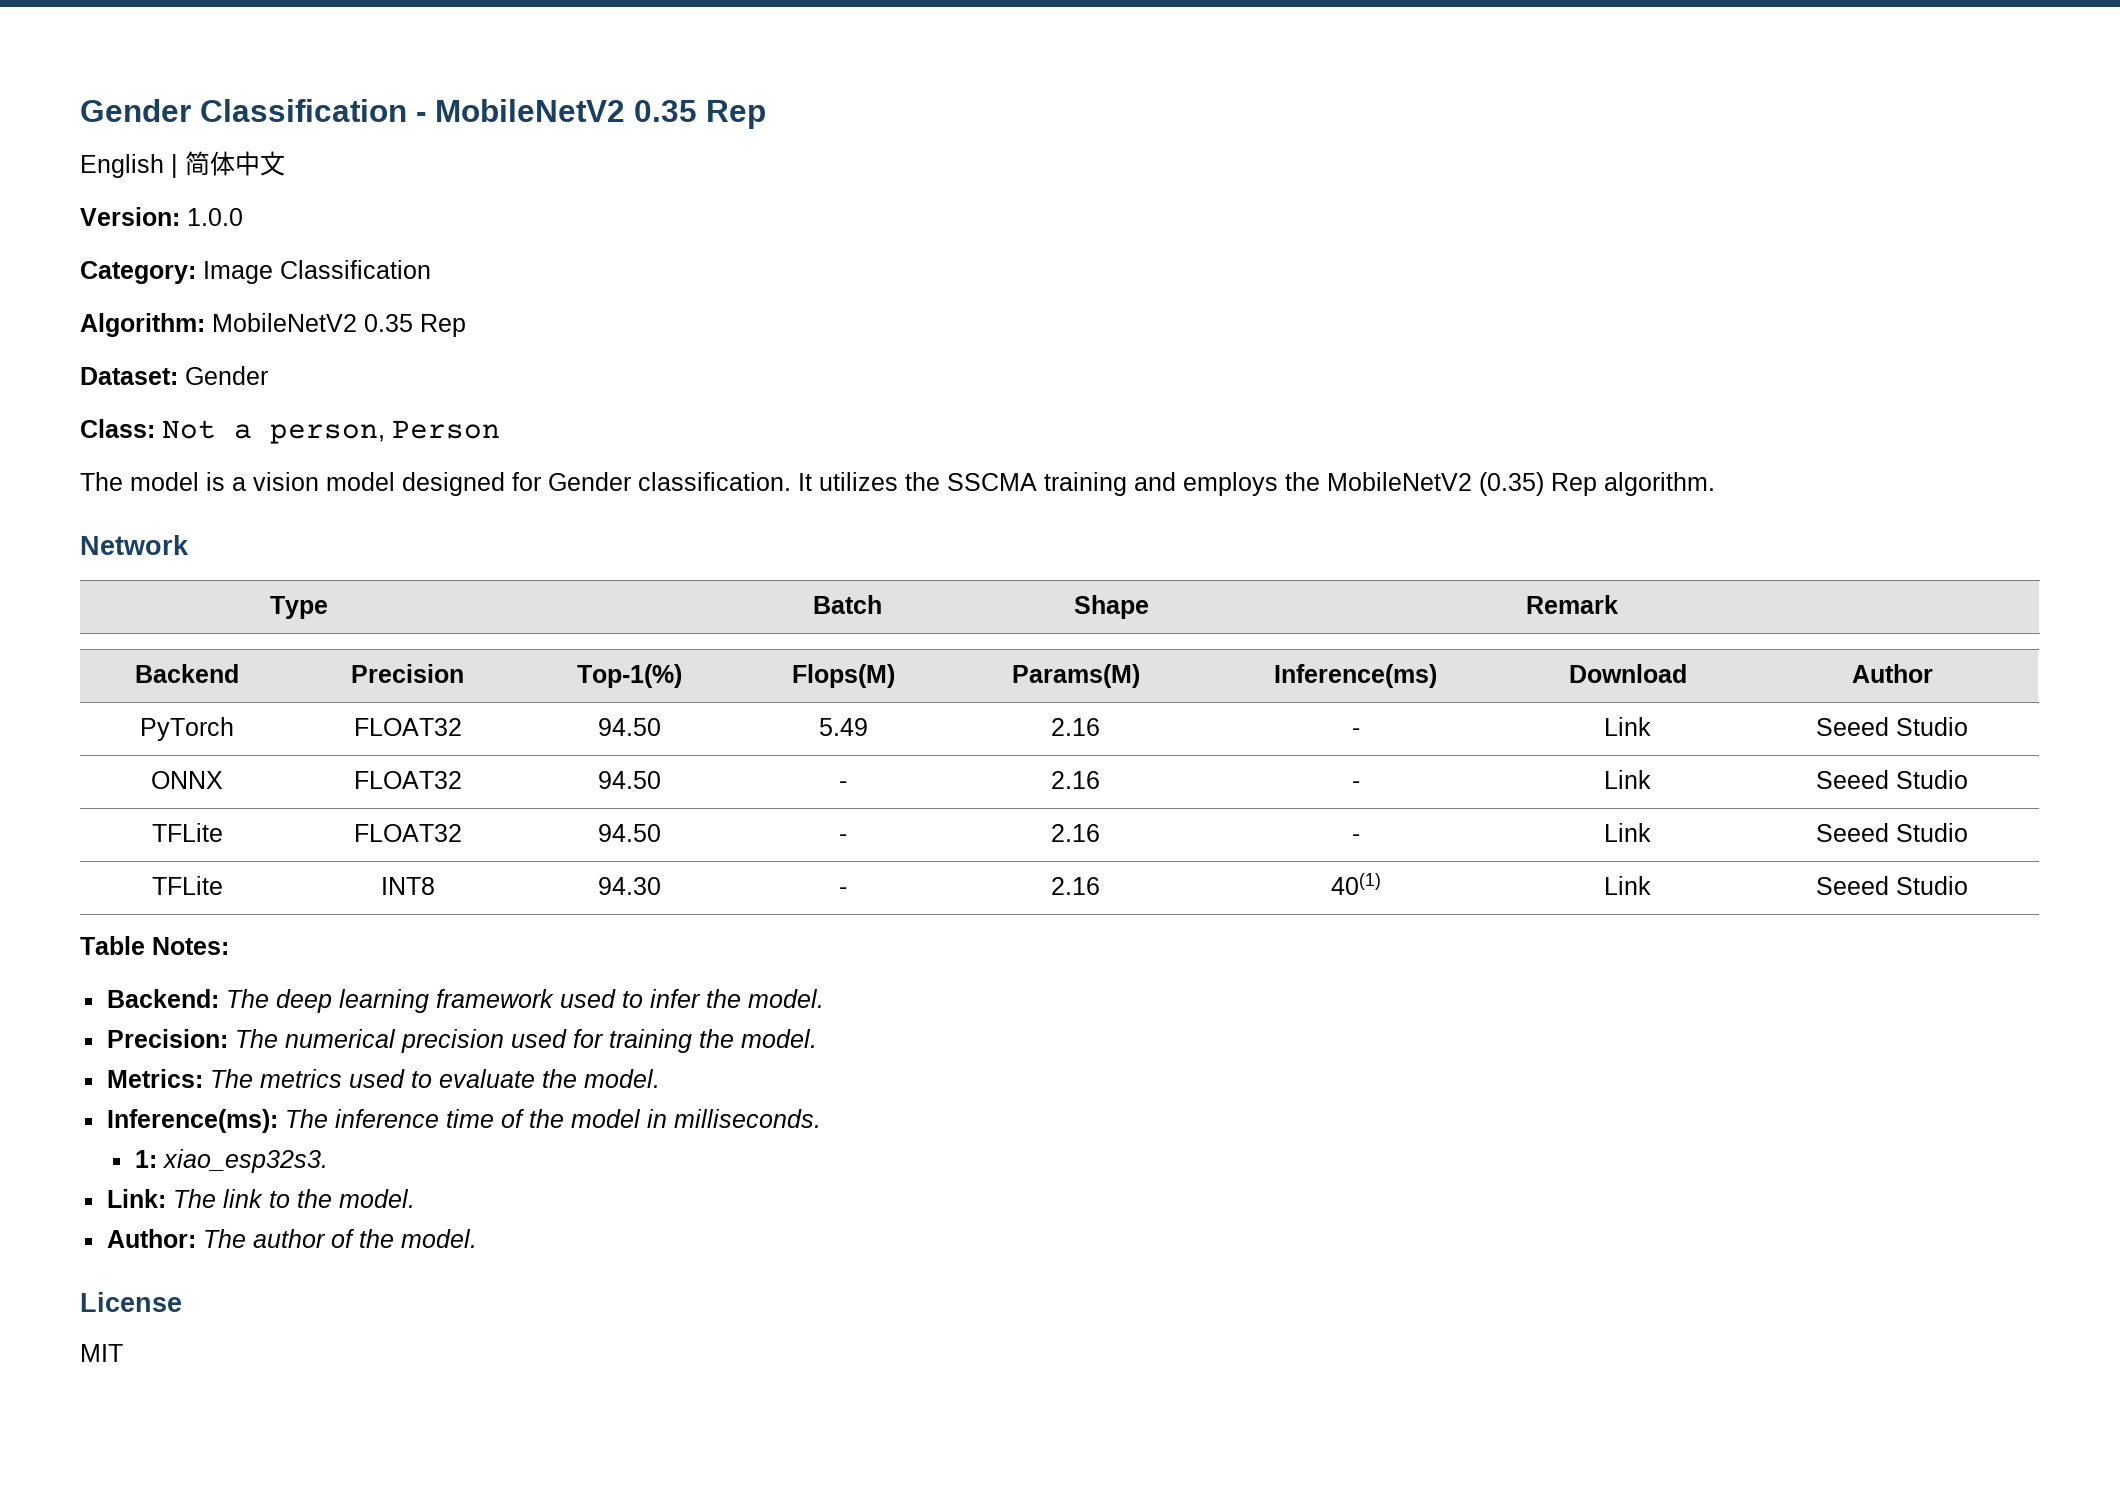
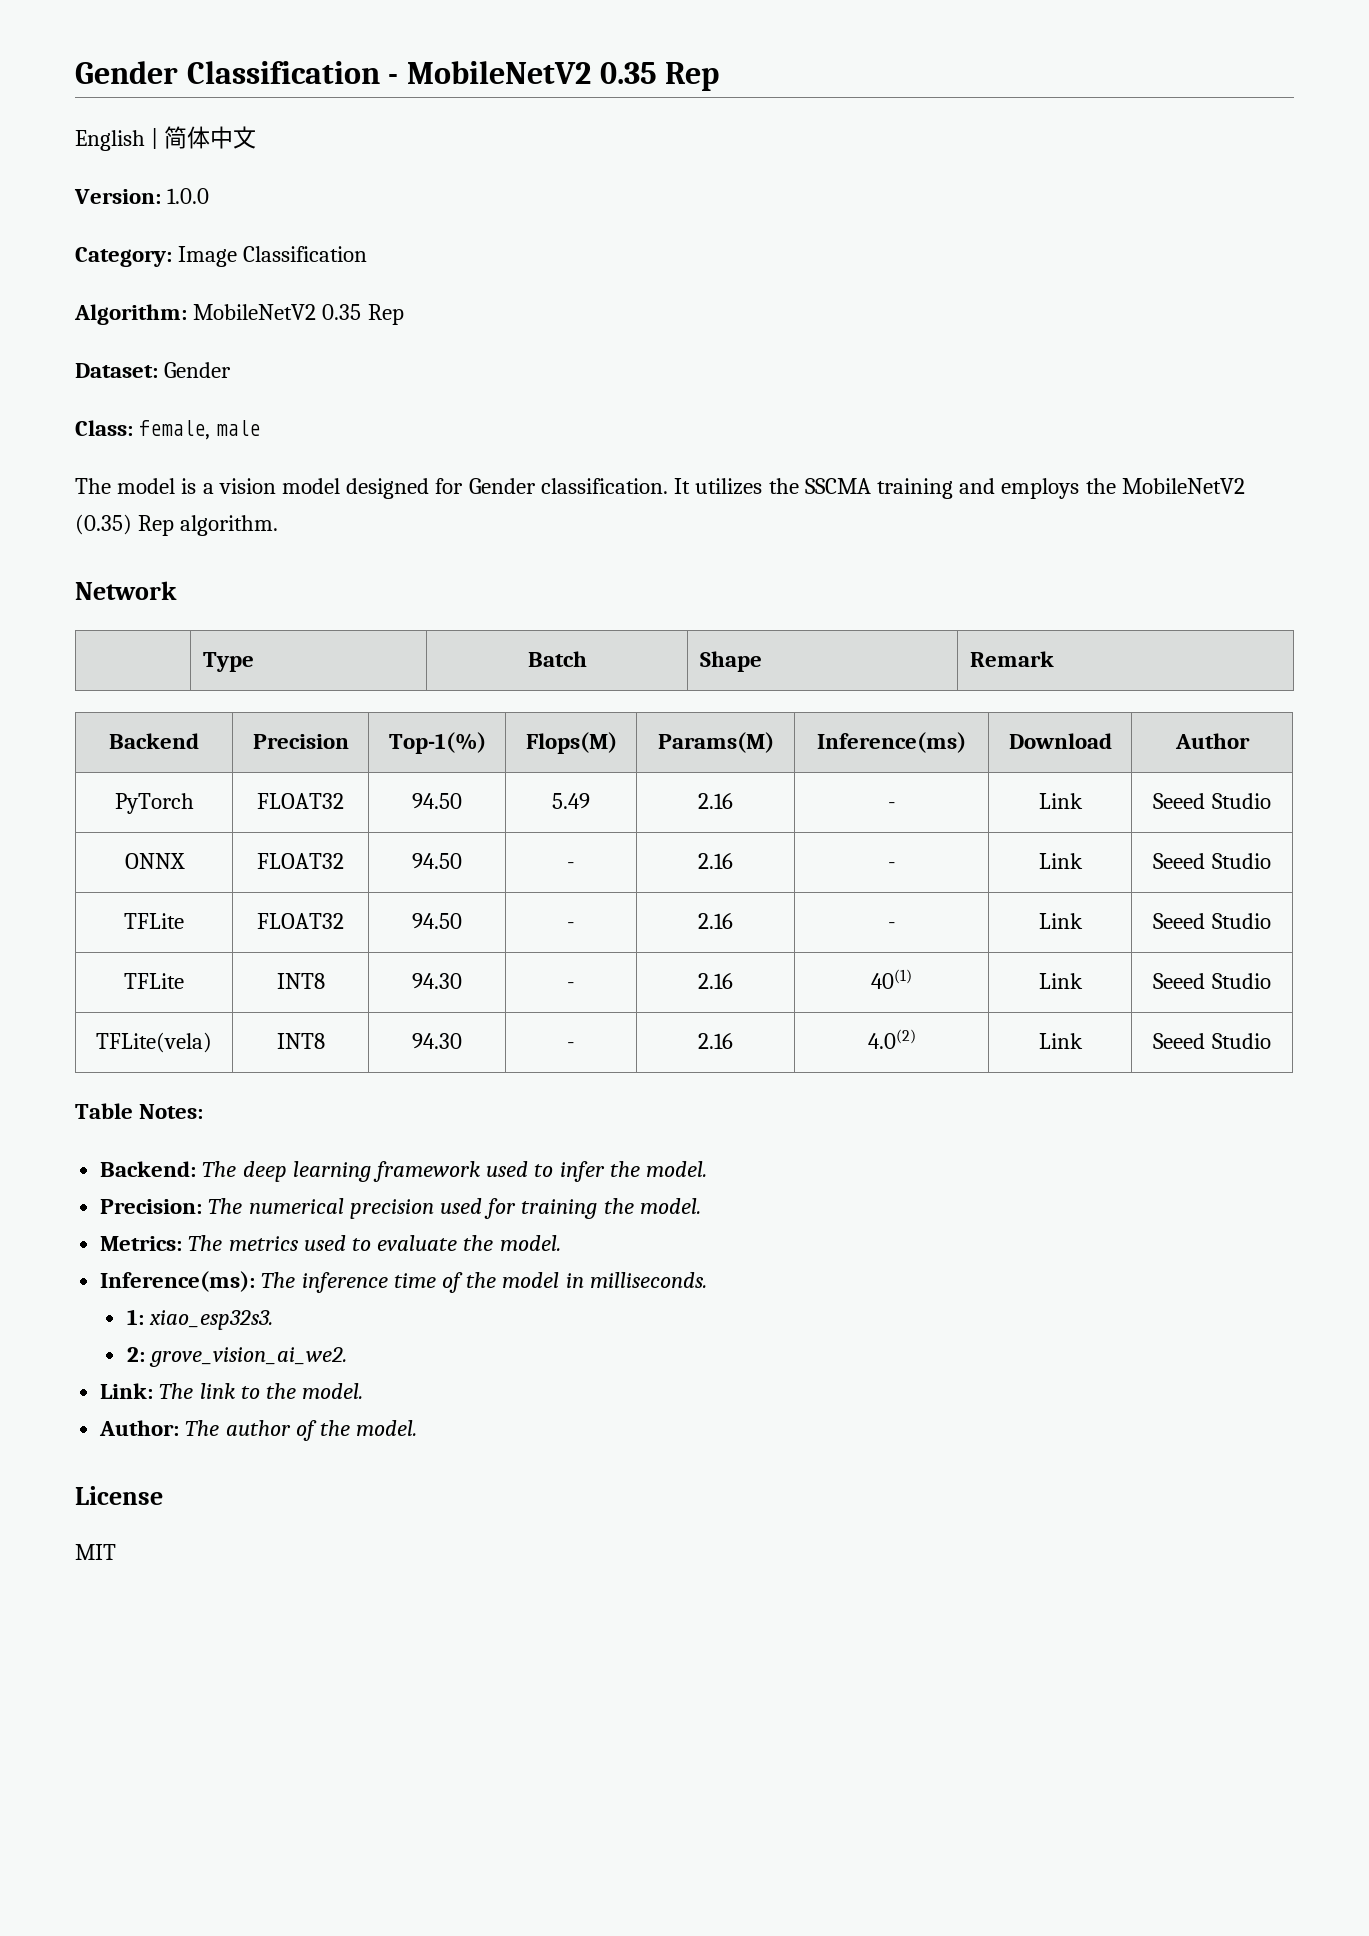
[162,420,500,444] Not a person, Person -> [139,420,261,440] female, male
(1968, 885) none -> [96,1032,212,1053] [276,1033,325,1049] [412,1033,462,1049] [567,1042,575,1049] [698,1032,733,1049] [867,1029,916,1049] [1038,1032,1083,1049] [1153,1032,1271,1049] // TFLite(vela) | INT8 | 94.30 | - | 2.16 | 4.0(2) | Link | Seeed Studio
(329, 1161) none -> [126,1347,347,1367] // 2: grove_vision_ai_we2.

